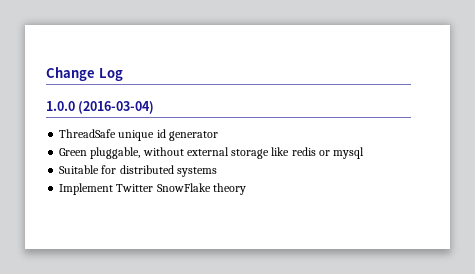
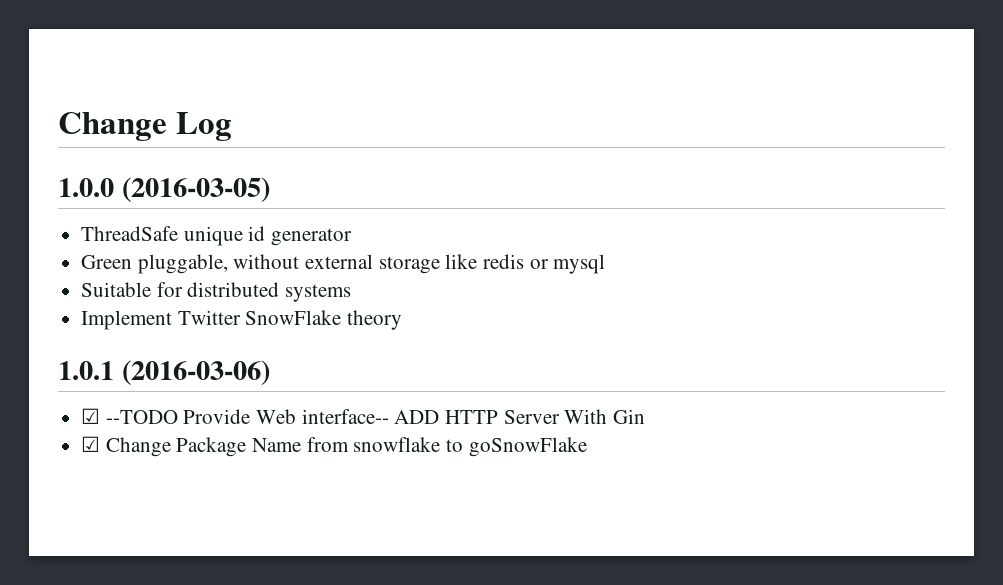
[78,101,155,114] (2016-03-04) -> [121,177,270,202] (2016-03-05)
(246, 189) none -> [58,360,270,385] [81,408,646,424] [81,436,587,457] // 1.0.1 (2016-03-06) // ☑ --TODO Provide Web interface-- ADD HTTP Server With Gin // ☑ Change Package Name from snowflake to goSnowFlake

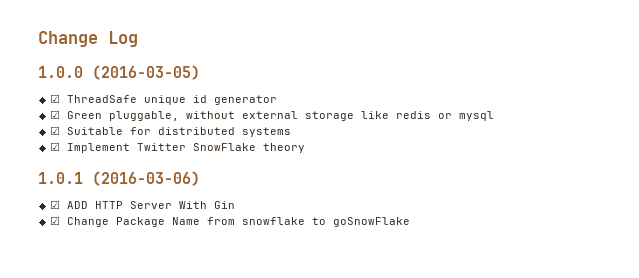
(270, 189) none -> [50,94,61,103] ☑
(353, 237) none -> [50,110,61,119] ☑
(606, 264) none -> [50,126,61,135] ☑
(352, 293) none -> [50,142,61,151] ☑
[105,409,389,424] --TODO Provide Web interface-- -> (61, 204) none

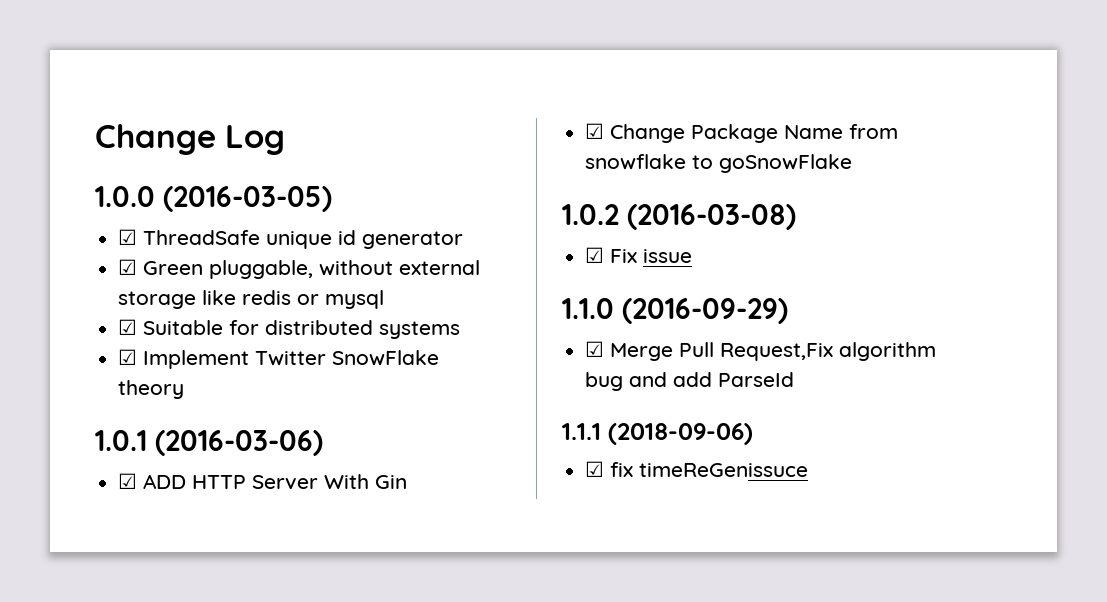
(411, 222) none -> [562,204,796,230] [585,247,693,263] [562,298,788,324] [585,341,937,361] [585,372,795,391] [562,423,753,445] [585,461,809,477] // 1.0.2 (2016-03-08) // ☑ Fix issue // 1.1.0 (2016-09-29) // ☑ Merge Pull Request,Fix algorithm bug and add ParseId // 1.1.1 (2018-09-06) // ☑ fix timeReGenissuce

